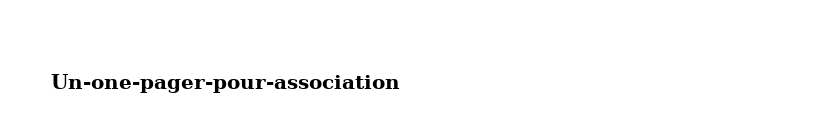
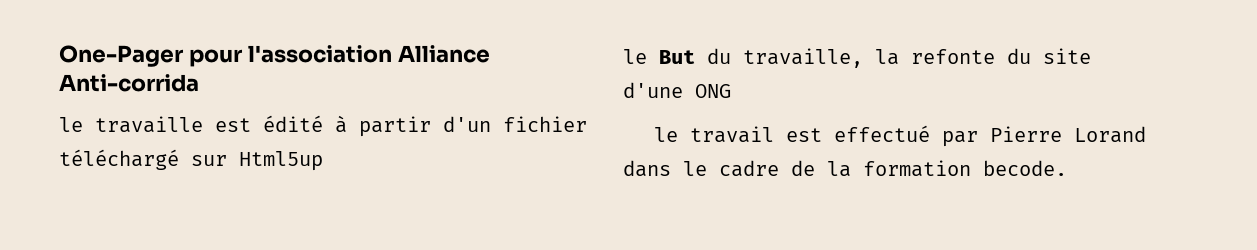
[51,74,400,93] Un-one-pager-pour-association -> [59,45,490,67] [59,74,199,92] [59,115,587,137] [59,149,323,171] [623,48,1091,68] [623,82,731,98] [654,125,1147,147] [623,160,1067,177] One-Pager pour l'association Alliance Anti-corrida // le travaille est édité à partir d'un fichier téléchargé sur Html5up // le But du travaille, la refonte du site d'une ONG // le travail est effectué par Pierre Lorand dans le cadre de la formation becode.

